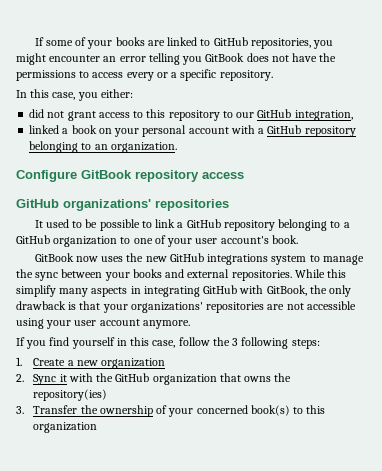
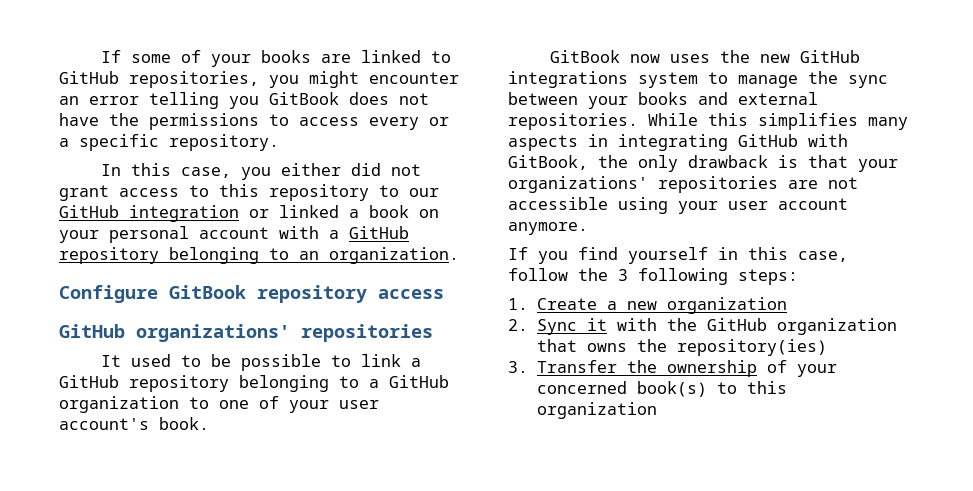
[100,89,133,98] either: // -> [280,163,341,176] either
[294,110,353,121] integration, // -> [129,205,269,222] integration or
[16,285,56,297] simplify -> [758,113,858,130] simplifies

